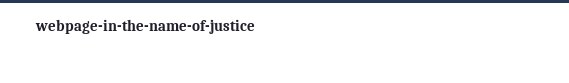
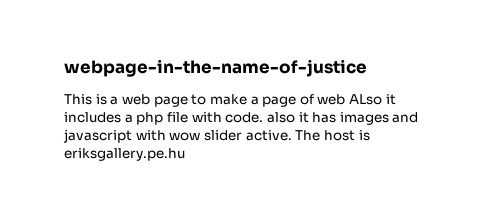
(255, 26) none -> [64,94,396,107] [64,112,419,125] [63,129,370,143] [64,148,185,161] // This is a web page to make a page of web ALso it includes a php file with code. also it has images and javascript with wow slider active. The host is eriksgallery.pe.hu

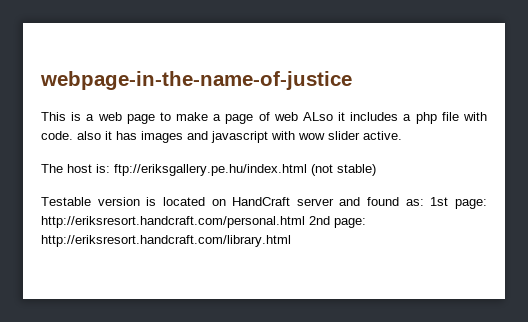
(292, 135) none -> (402, 135) //
[358,130,370,141] [64,148,185,161] is eriksgallery.pe.hu -> [96,164,376,176] [41,197,487,209] [41,216,366,228] [41,235,291,247] is: ftp://eriksgallery.pe.hu/index.html (not stable) // Testable version is located on HandCraft server and found as: 1st page: http://eriksresort.handcraft.com/personal.html 2nd page: http://eriksresort.handcraft.com/library.html

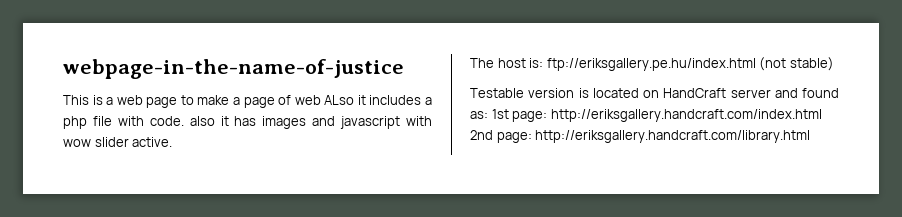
[41,216,305,228] http://eriksresort.handcraft.com/personal.html -> [550,109,822,122] http://eriksgallery.handcraft.com/index.html
[41,235,291,247] http://eriksresort.handcraft.com/library.html -> [535,130,811,143] http://eriksgallery.handcraft.com/library.html

